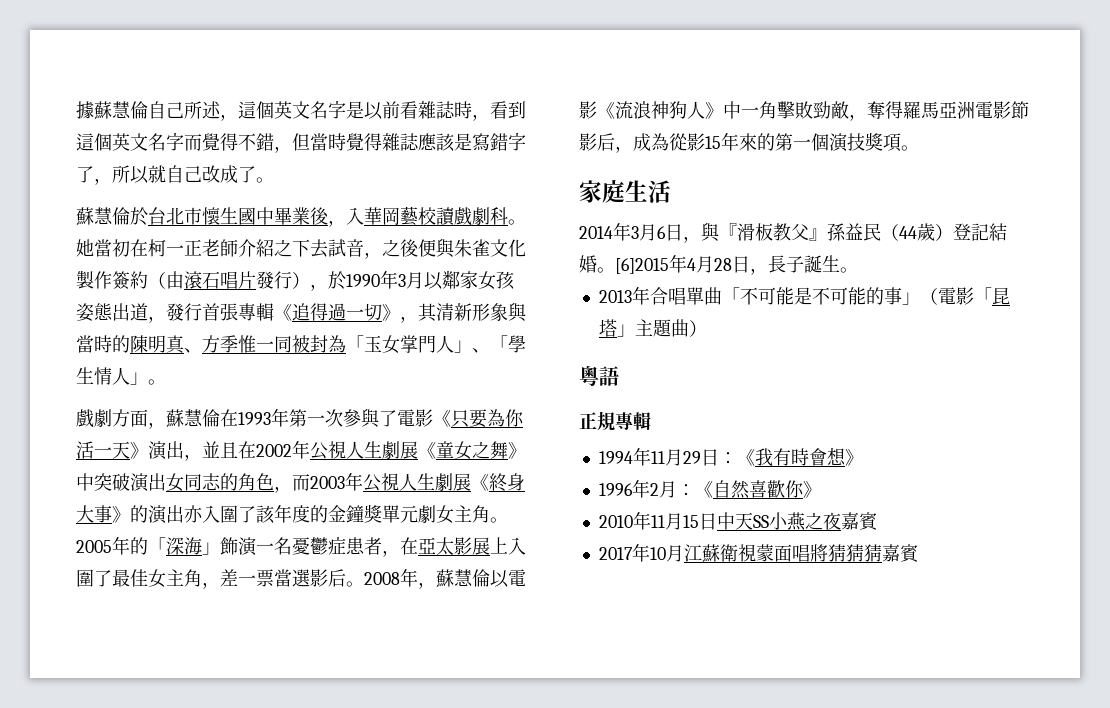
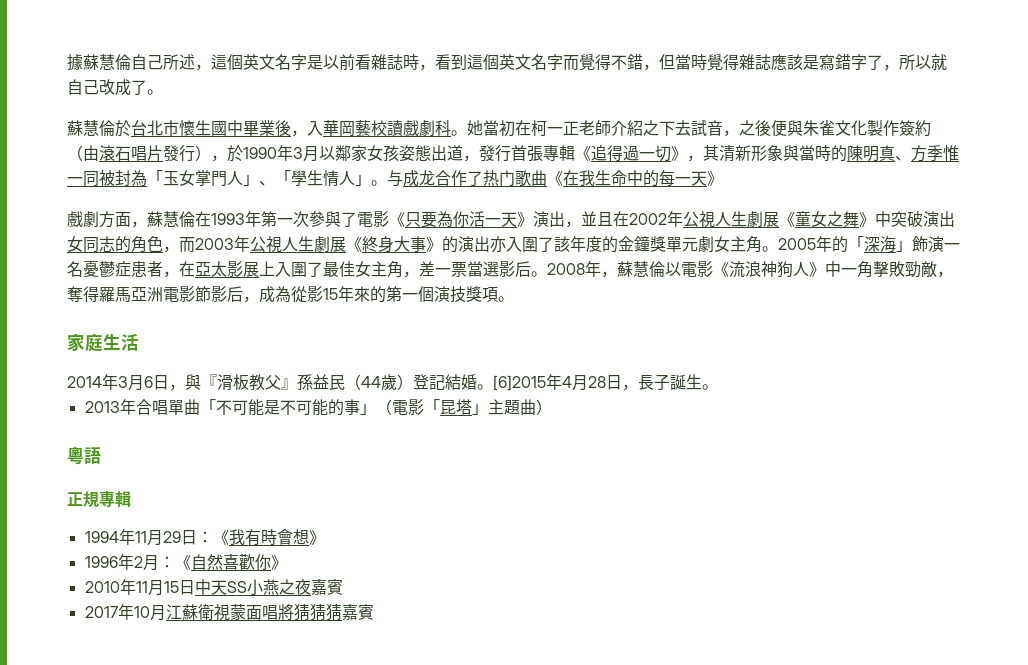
(166, 382) none -> [387,170,723,187] 与成龙合作了热门歌曲《在我生命中的每一天》

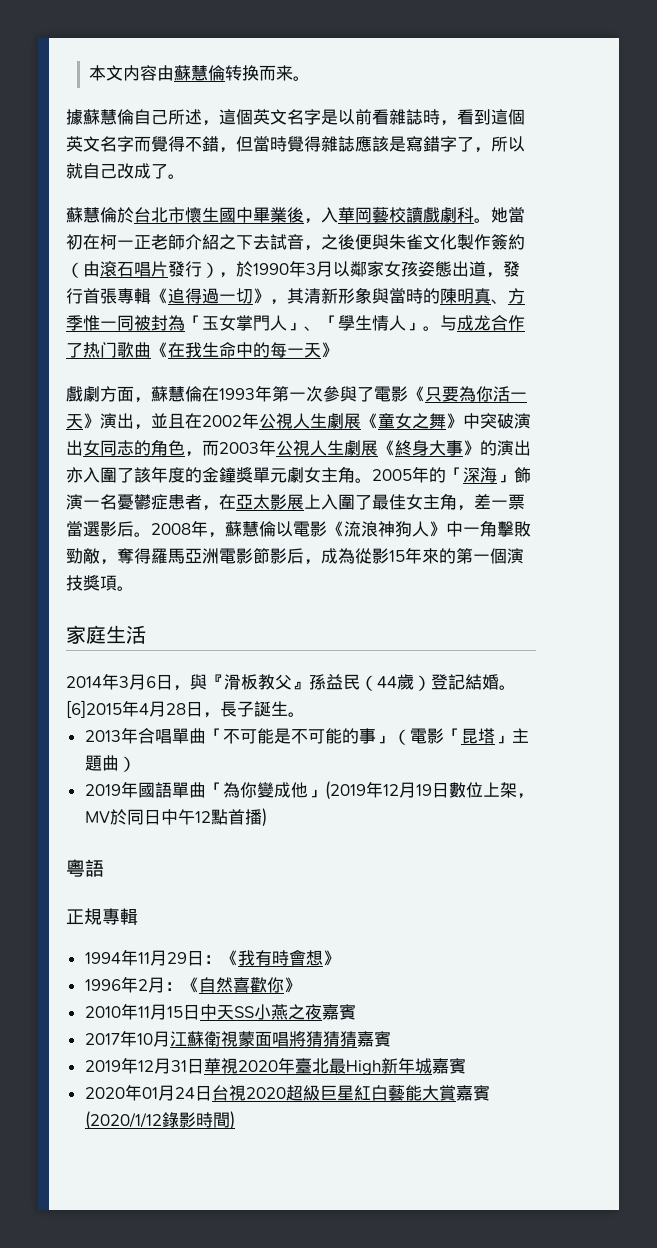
(67, 62) none -> [89,65,311,81] 本文内容由蘇慧倫转换而来。 //
(552, 407) none -> [84,781,534,800] [84,808,267,827] // 2019年國語單曲「為你變成他」(2019年12月19日數位上架，MV於同日中午12點首播)
(374, 612) none -> [84,1057,466,1075] [84,1084,490,1101] [84,1111,235,1130] // 2019年12月31日華視2020年臺北最High新年城嘉賓 // 2020年01月24日台視2020超級巨星紅白藝能大賞嘉賓(2020/1/12錄影時間)

